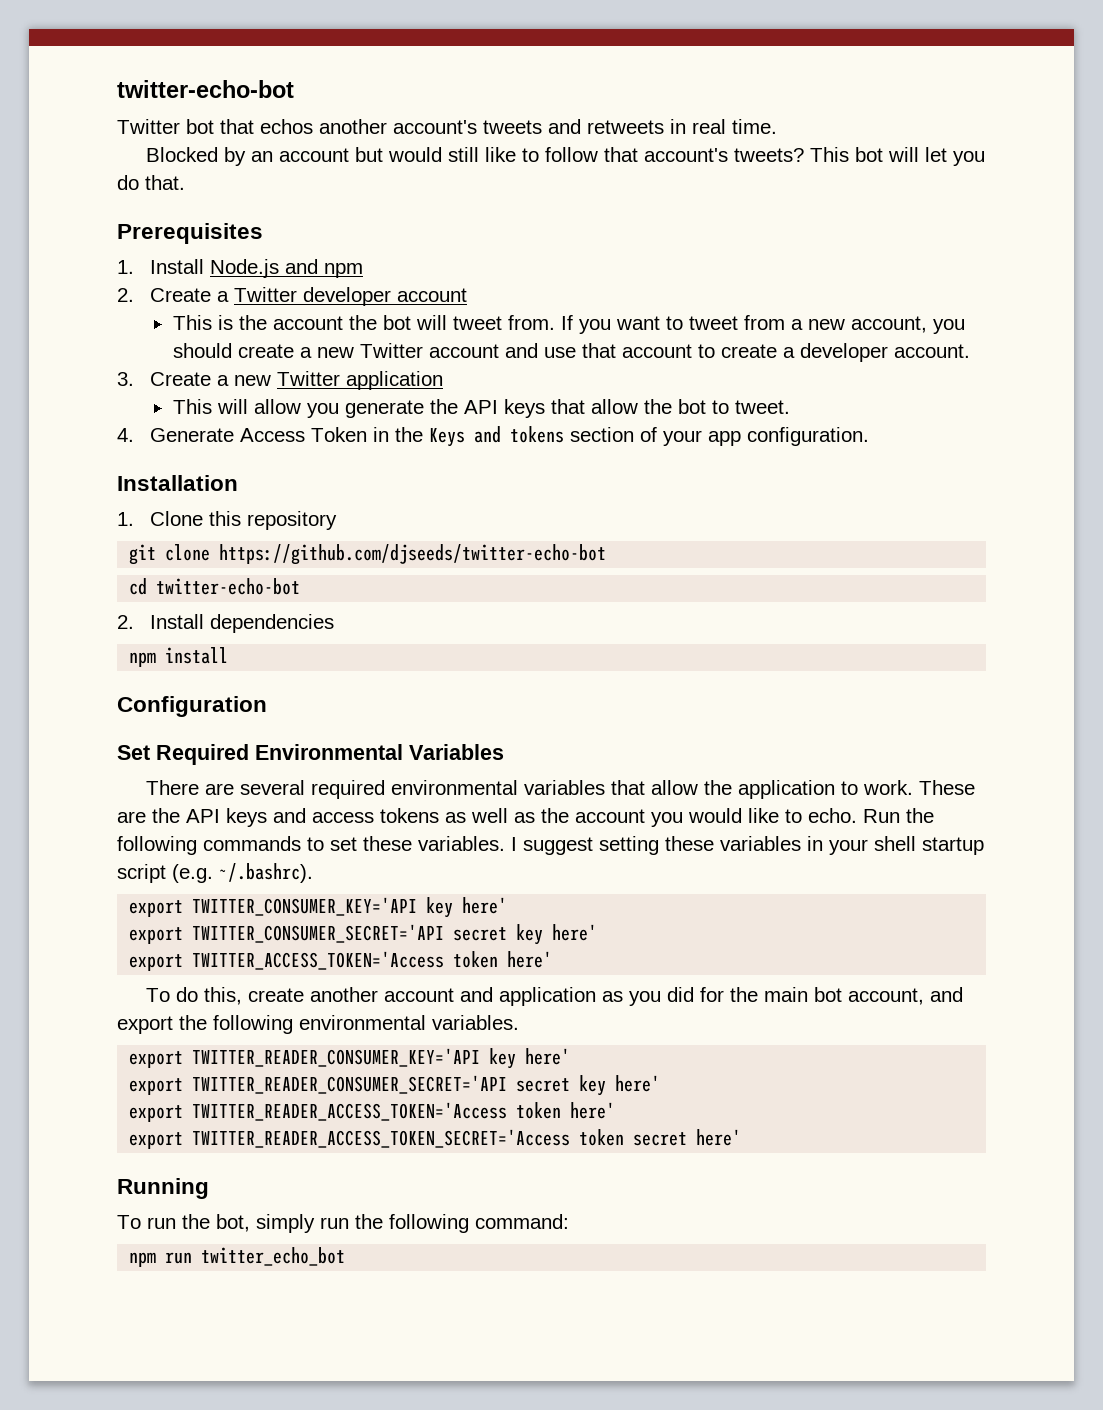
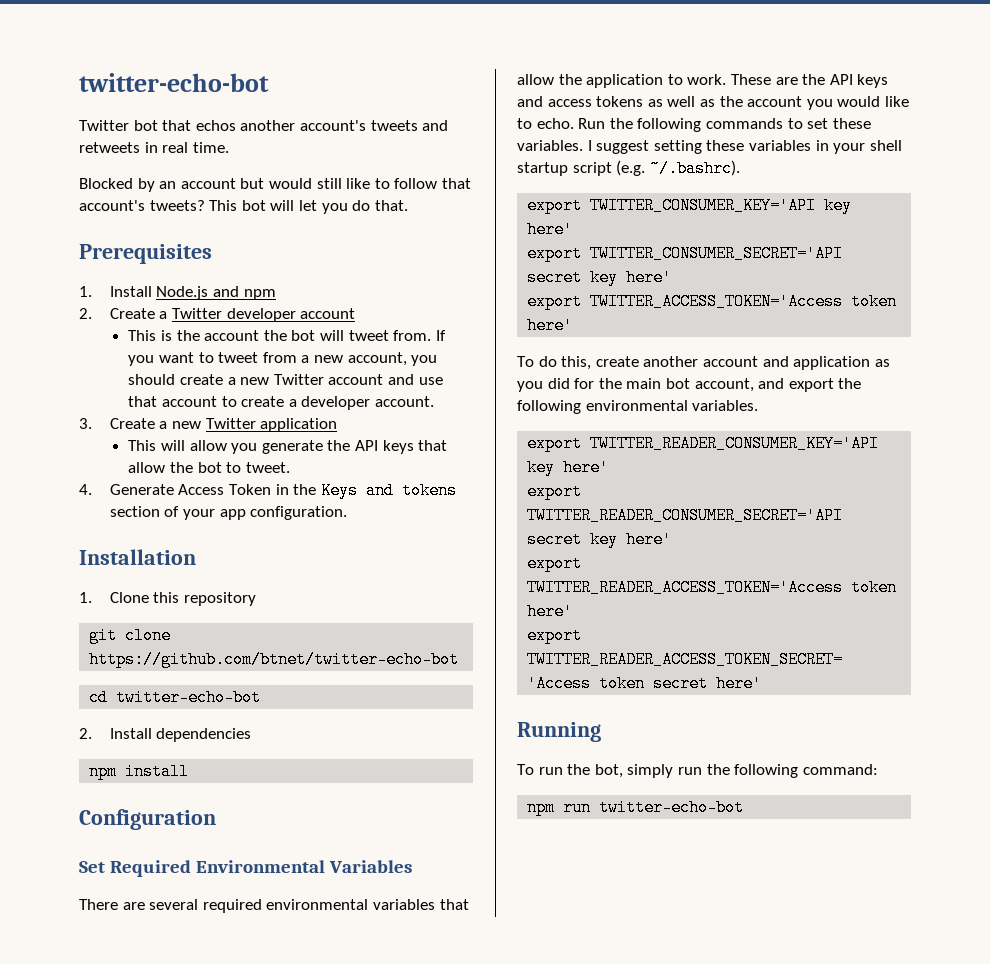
[219,544,607,565] https://github.com/djseeds/twitter-echo-bot -> [89,651,460,668] https://github.com/btnet/twitter-echo-bot
[201,1247,346,1266] twitter_echo_bot -> [599,799,745,816] twitter-echo-bot

